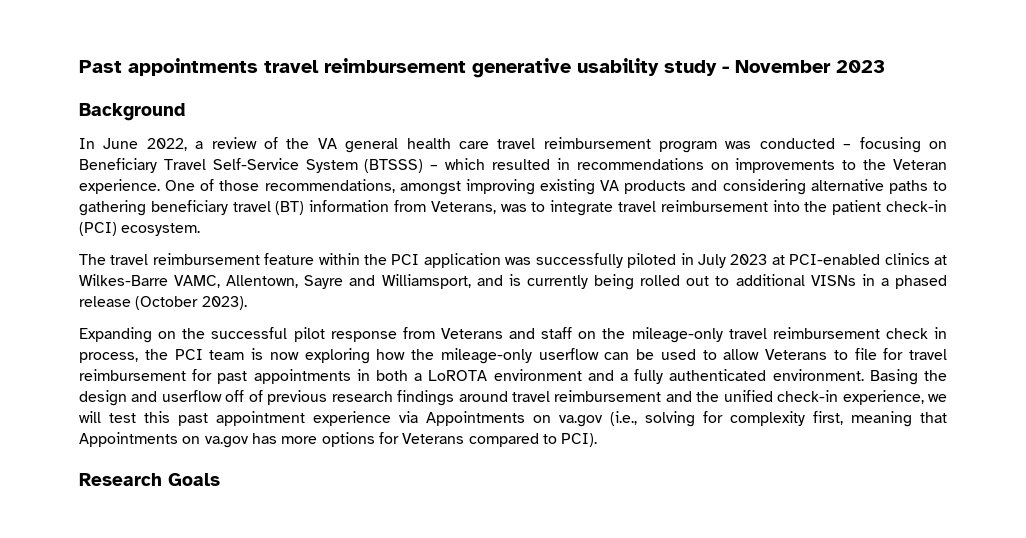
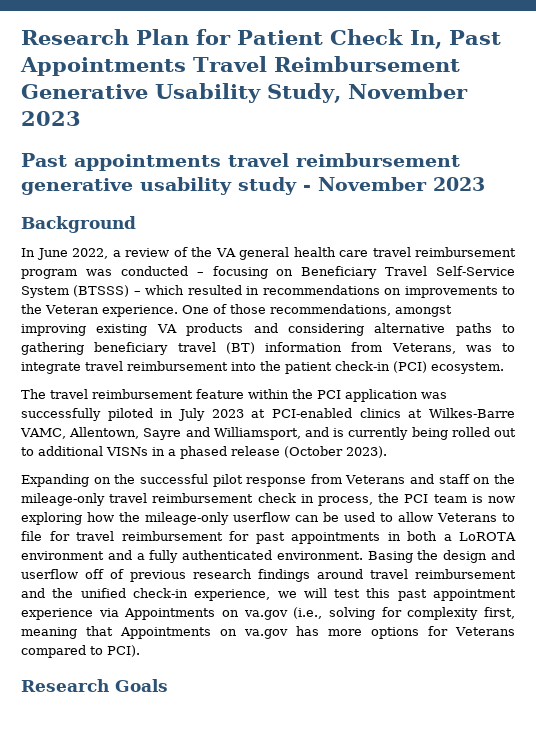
(79, 66) none -> [21,29,501,49] [20,56,460,76] [21,83,468,103] [21,111,81,126] Research Plan for Patient Check In, Past Appointments Travel Reimbursement Generative Usability Study, November 2023 //

